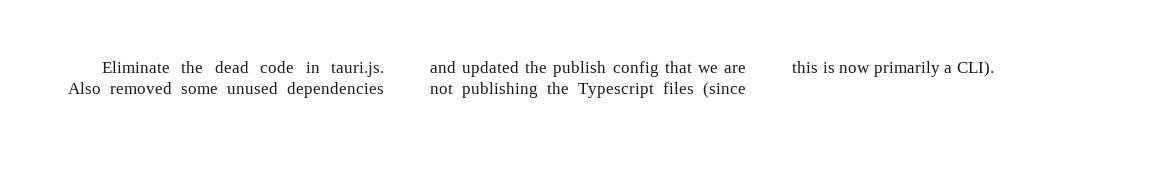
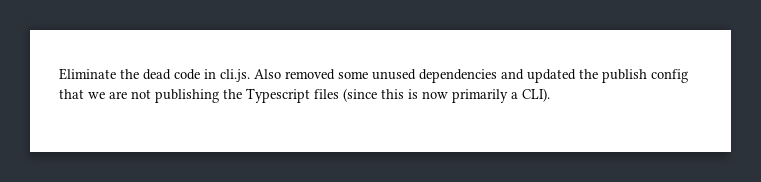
[331,62,384,77] tauri.js. -> [220,69,250,82] cli.js.

